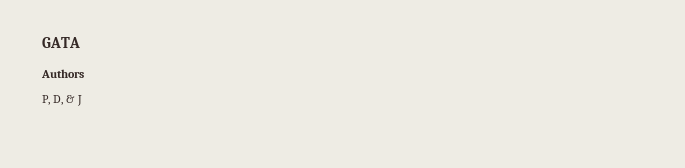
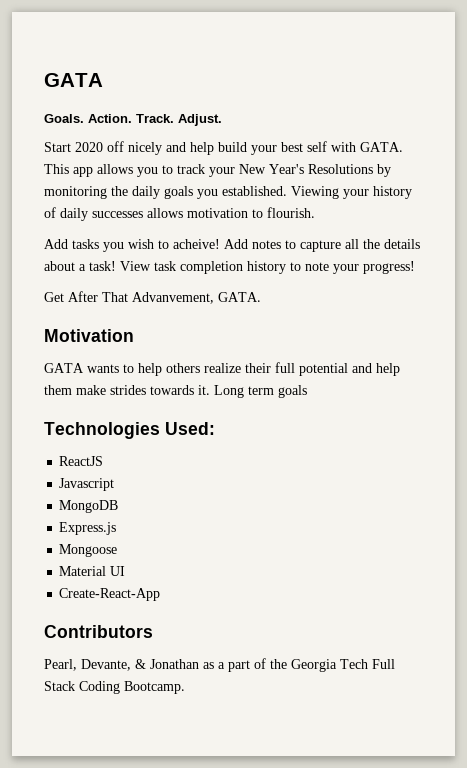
[41,69,84,78] [42,95,82,106] Authors // P, D, & J -> [44,114,222,126] [44,141,403,155] [44,164,391,177] [44,186,412,199] [44,207,315,221] [44,239,420,252] [44,261,415,274] [44,291,261,304] [44,329,134,342] [44,362,400,376] [44,385,307,398] [44,422,215,439] [59,456,104,466] [59,478,115,491] [59,500,119,513] [59,522,117,535] [59,544,118,557] [59,566,126,576] [59,588,161,601] [44,625,153,638] [44,658,395,672] [44,681,185,694] Goals. Action. Track. Adjust. // Start 2020 off nicely and help build your best self with GATA. This app allows you to track your New Year's Resolutions by monitoring the daily goals you established. Viewing your history of daily successes allows motivation to flourish. // Add tasks you wish to acheive! Add notes to capture all the details about a task! View task completion history to note your progress! // Get After That Advanvement, GATA. // Motivation // GATA wants to help others realize their full potential and help them make strides towards it. Long term goals // Technologies Used: // ReactJS // Javascript // MongoDB // Express.js // Mongoose // Material UI // Create-React-App // Contributors // Pearl, Devante, & Jonathan as a part of the Georgia Tech Full Stack Coding Bootcamp.

